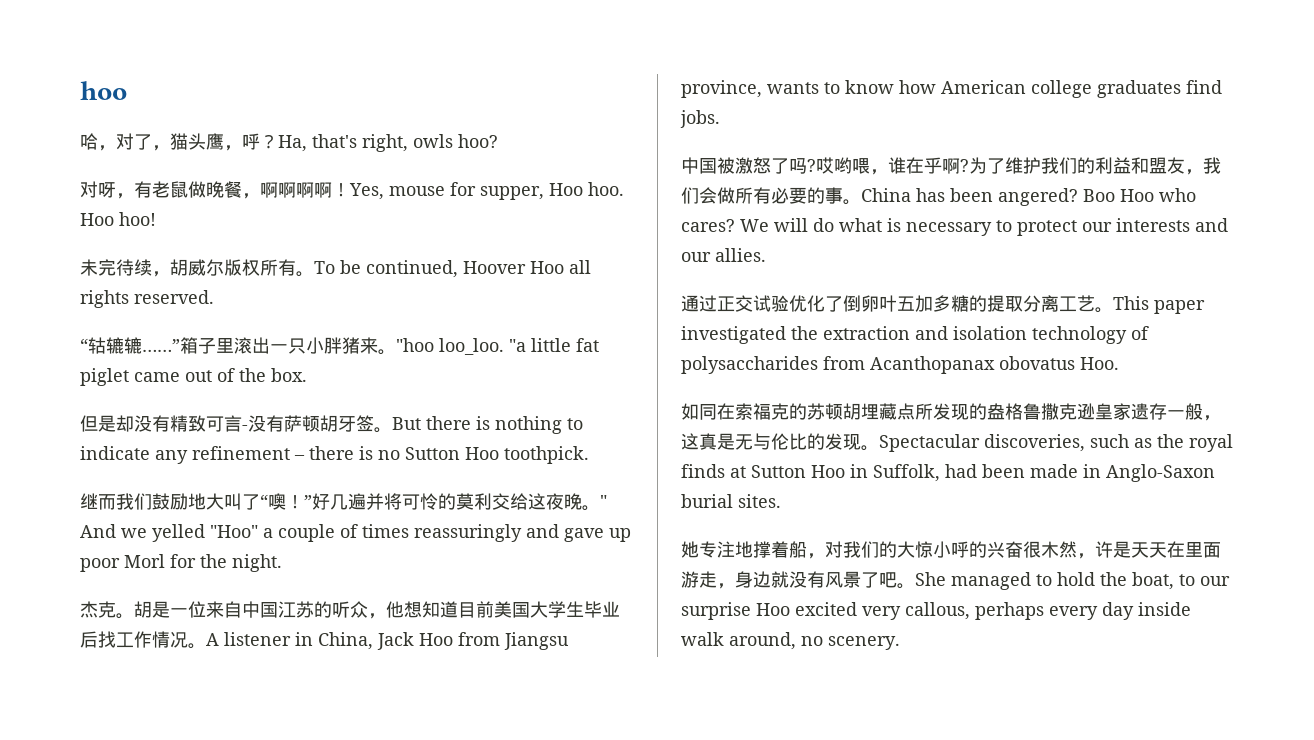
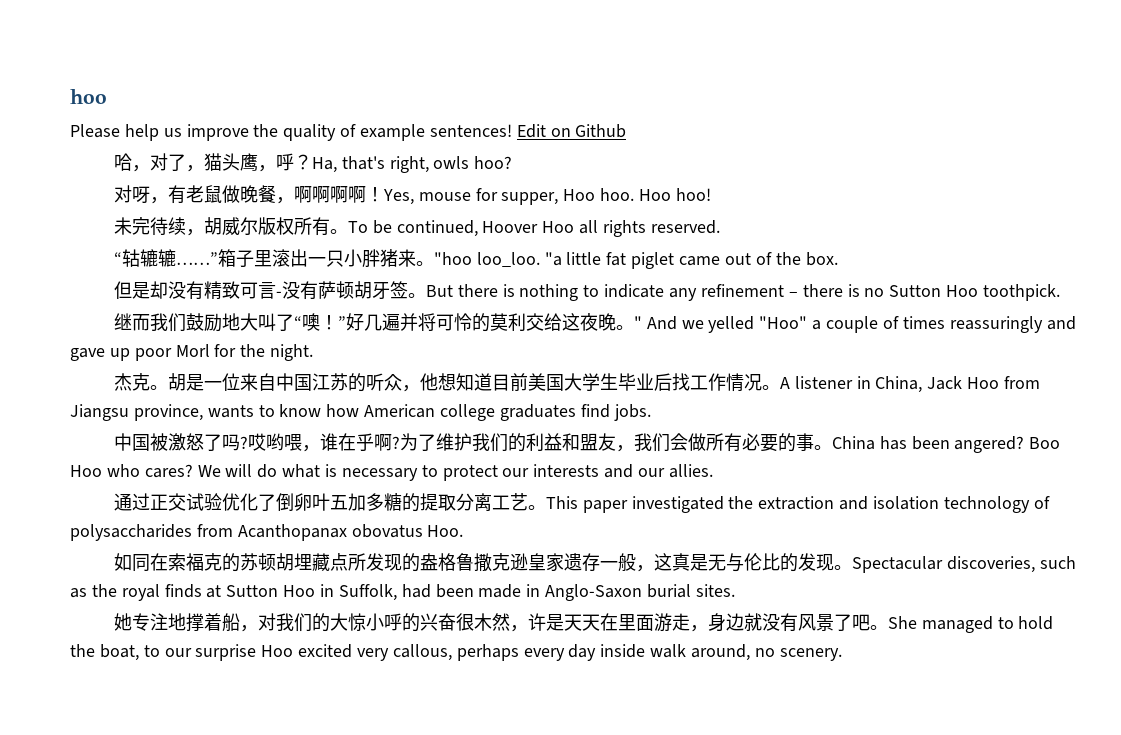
(127, 90) none -> [70,124,627,141] // Please help us improve the quality of example sentences! Edit on Github

